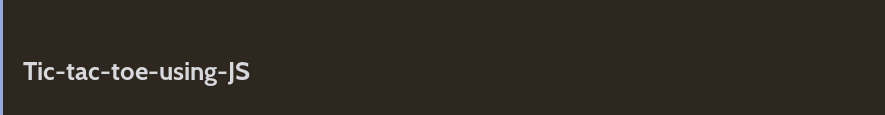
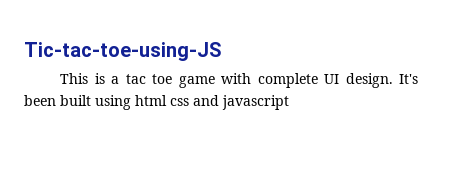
(250, 74) none -> [60,73,419,88] [24,95,289,110] // This is a tac toe game with complete UI design. It's been built using html css and javascript

